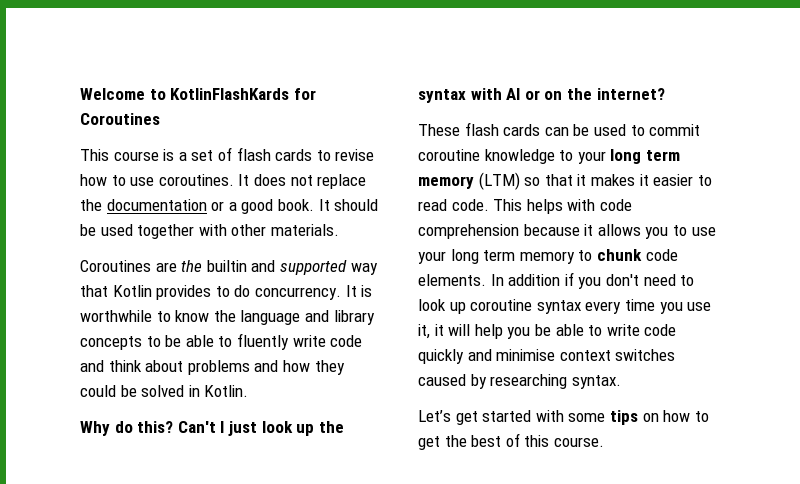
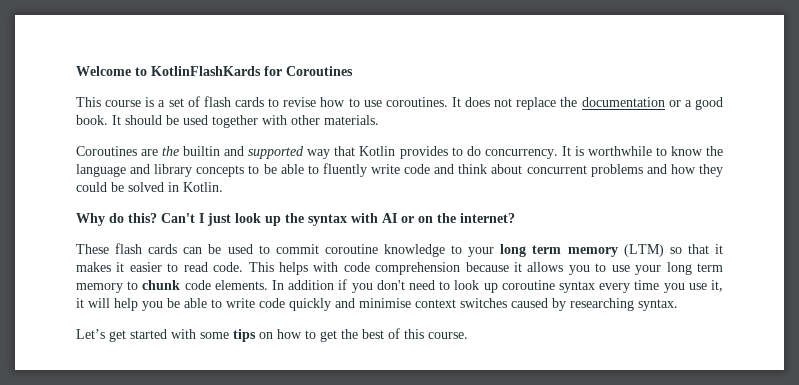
(184, 366) none -> [526,165,587,174] concurrent

